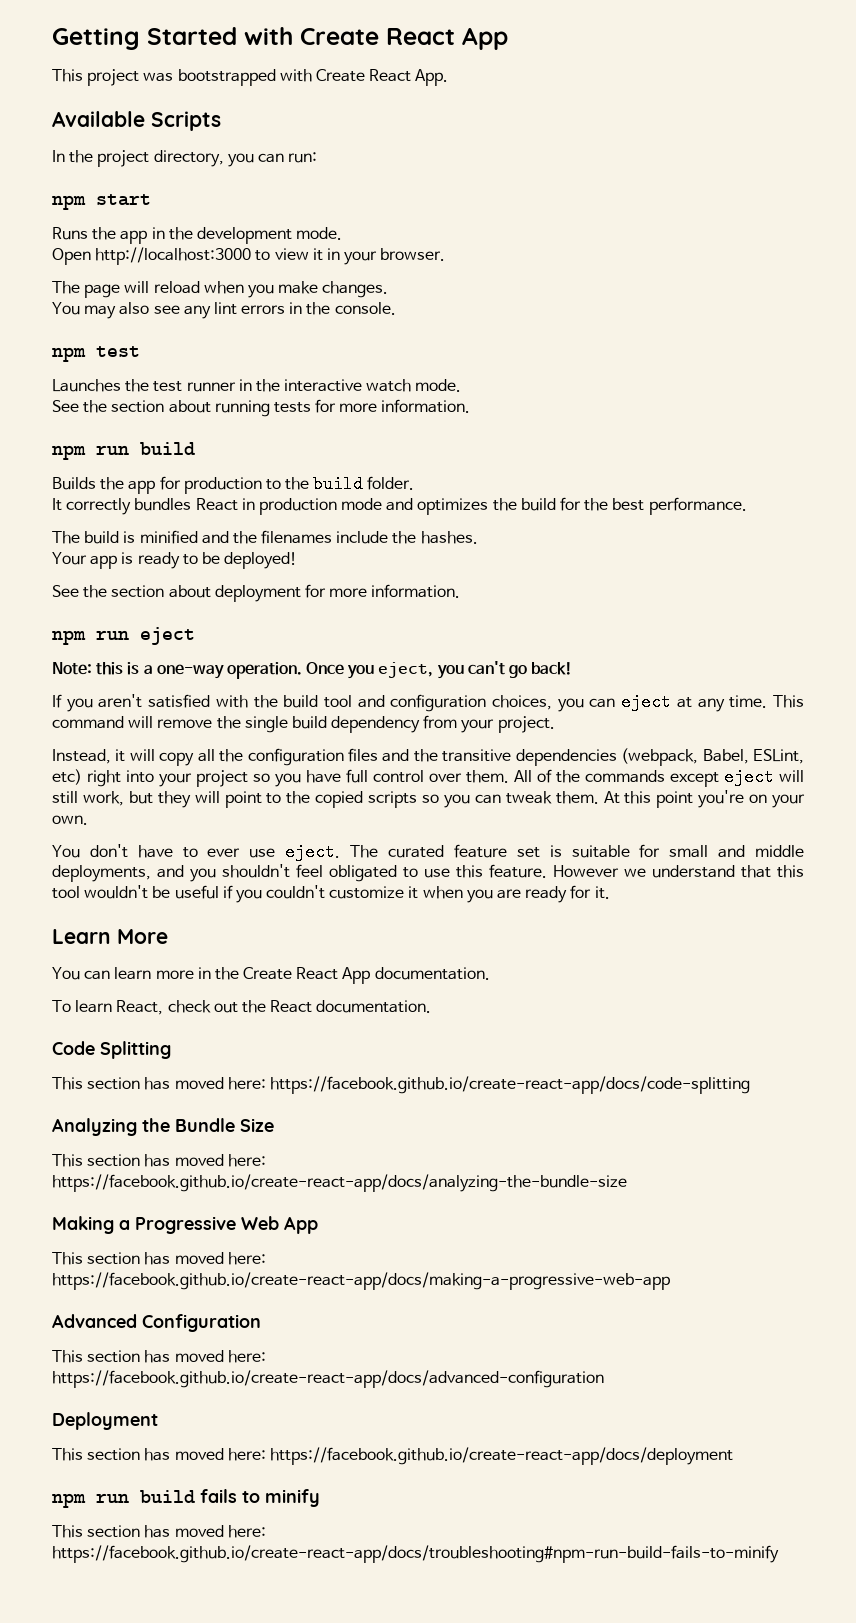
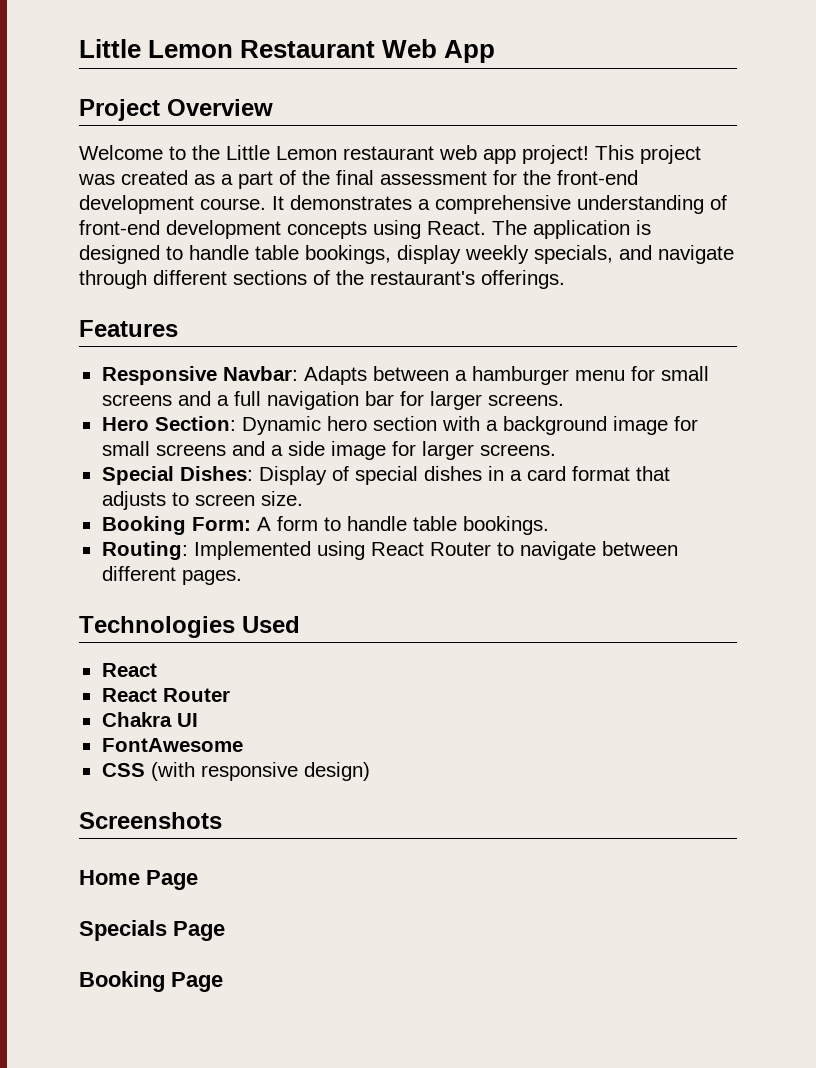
[52,27,508,50] [52,69,449,86] [52,111,221,131] [52,150,318,167] [52,194,151,210] [52,227,343,244] [52,247,446,265] [52,281,389,298] [52,302,396,319] [52,346,140,362] [52,379,462,392] [52,399,471,417] [52,442,195,460] [52,475,415,494] [52,497,747,515] [52,530,478,544] [52,552,298,569] [52,584,461,602] [52,627,195,645] [52,661,573,679] [52,693,805,712] [52,715,555,733] [52,748,805,766] [52,768,804,787] [52,790,805,808] [52,815,88,825] [52,843,804,861] [52,864,804,882] [52,885,610,903] [52,929,168,944] [52,967,490,984] [52,1000,432,1015] [52,1041,171,1059] [52,1076,750,1094] [52,1118,274,1136] [52,1154,266,1167] [52,1174,627,1192] [52,1216,318,1234] [52,1252,266,1265] [52,1272,670,1290] [52,1314,261,1332] [52,1350,266,1363] [52,1370,604,1388] [52,1412,158,1430] [52,1447,733,1465] [52,1489,320,1508] [52,1525,266,1538] [52,1545,779,1563] Getting Started with Create React App // This project was bootstrapped with Create React App. // Available Scripts // In the project directory, you can run: // npm start // Runs the app in the development mode. // Open http://localhost:3000 to view it in your browser. // The page will reload when you make changes. // You may also see any lint errors in the console. // npm test // Launches the test runner in the interactive watch mode. // See the section about running tests for more information. // npm run build // Builds the app for production to the build folder. // It correctly bundles React in production mode and optimizes the build for the best performance. // The build is minified and the filenames include the hashes. // Your app is ready to be deployed! // See the section about deployment for more information. // npm run eject // Note: this is a one-way operation. Once you eject, you can't go back! // If you aren't satisfied with the build tool and configuration choices, you can eject at any time. This command will remove the single build dependency from your project. // Instead, it will copy all the configuration files and the transitive dependencies (webpack, Babel, ESLint, etc) right into your project so you have full control over them. All of the commands except eject will still work, but they will point to the copied scripts so you can tweak them. At this point you're on your own. // You don't have to ever use eject. The curated feature set is suitable for small and middle deployments, and you shouldn't feel obligated to use this feature. However we understand that this tool wouldn't be useful if you couldn't customize it when you are ready for it. // Learn More // You can learn more in the Create React App documentation. // To learn React, check out the React documentation. // Code Splitting // This section has moved here: https://facebook.github.io/create-react-app/docs/code-splitting // Analyzing the Bundle Size // This section has moved here: https://facebook.github.io/create-react-app/docs/analyzing-the-bundle-size // Making a Progressive Web App // This section has moved here: https://facebook.github.io/create-react-app/docs/making-a-progressive-web-app // Advanced Configuration // This section has moved here: https://facebook.github.io/create-react-app/docs/advanced-configuration // Deployment // This section has moved here: https://facebook.github.io/create-react-app/docs/deployment // npm run build fails to minify // This section has moved here: https://facebook.github.io/create-react-app/docs/troubleshooting#npm-run-build-fails-to-minify -> [79,39,496,63] [79,99,273,121] [79,145,701,164] [78,170,638,189] [79,195,727,214] [79,220,651,239] [79,245,734,264] [79,270,565,289] [79,320,178,337] [101,366,709,385] [101,391,564,410] [101,416,698,435] [101,441,556,460] [101,466,670,485] [101,491,303,510] [101,516,549,535] [101,541,678,560] [101,566,242,585] [79,616,300,638] [101,663,157,677] [101,688,230,702] [101,712,198,727] [101,738,243,752] [101,762,370,781] [79,812,222,829] [79,870,198,890] [79,920,225,941] [79,971,223,992] Little Lemon Restaurant Web App // Project Overview // Welcome to the Little Lemon restaurant web app project! This project was created as a part of the final assessment for the front-end development course. It demonstrates a comprehensive understanding of front-end development concepts using React. The application is designed to handle table bookings, display weekly specials, and navigate through different sections of the restaurant's offerings. // Features // Responsive Navbar: Adapts between a hamburger menu for small screens and a full navigation bar for larger screens. // Hero Section: Dynamic hero section with a background image for small screens and a side image for larger screens. // Special Dishes: Display of special dishes in a card format that adjusts to screen size. // Booking Form: A form to handle table bookings. // Routing: Implemented using React Router to navigate between different pages. // Technologies Used // React // React Router // Chakra UI // FontAwesome // CSS (with responsive design) // Screenshots // Home Page // Specials Page // Booking Page

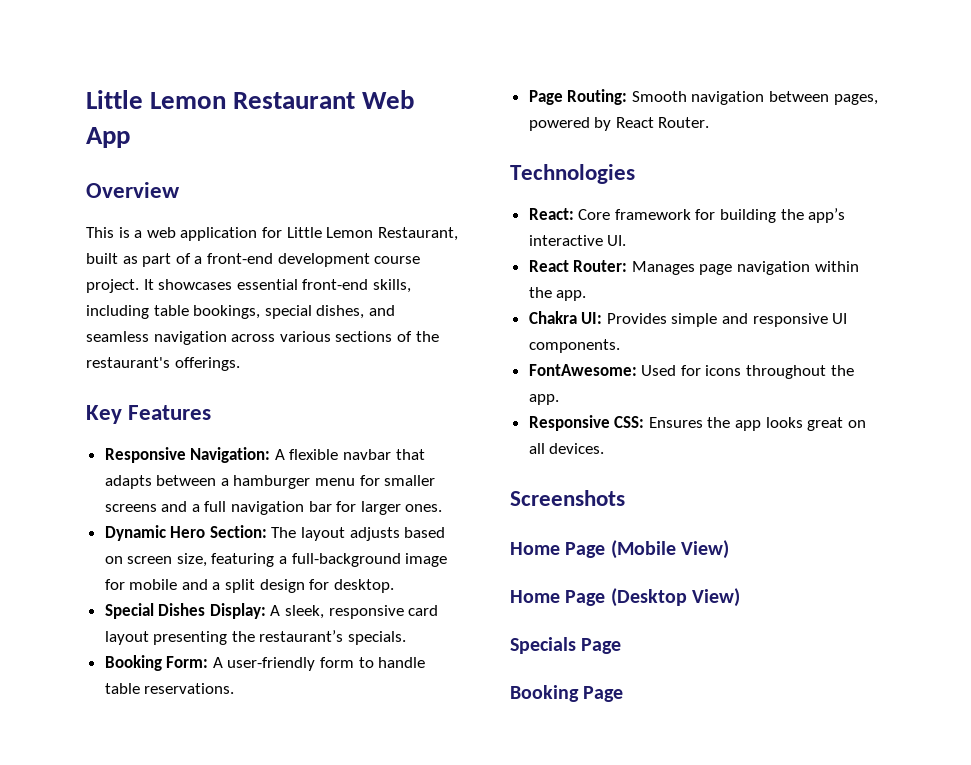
[79,99,160,121] Project -> (130, 137) none
[79,145,701,164] [78,170,638,189] [79,195,727,214] [79,220,651,239] [79,245,734,264] [79,270,227,289] Welcome to the Little Lemon restaurant web app project! This project was created as a part of the final assessment for the front-end development course. It demonstrates a comprehensive understanding of front-end development concepts using React. The application is designed to handle table bookings, display weekly specials, and navigate through different -> [86,227,458,241] [86,253,421,267] [86,279,411,293] [86,305,395,319] [86,331,331,345] This is a web application for Little Lemon Restaurant, built as part of a front-end development course project. It showcases essential front-end skills, including table bookings, special dishes, and seamless navigation across various
(565, 279) none -> [86,405,122,424] Key
[222,366,367,385] Navbar: Adapts -> [190,447,425,463] [104,475,152,489] Navigation: A flexible navbar that adapts
[660,366,709,381] small -> [384,475,436,486] smaller
[487,394,564,406] [101,416,698,435] [101,441,556,460] [101,466,670,485] [101,491,303,510] screens. // Hero Section: Dynamic hero section with a background image for small screens and a side image for larger screens. // Special Dishes: Display of special dishes in a card format that adjusts to screen size. -> [405,504,443,512] [104,525,446,541] [104,553,448,567] [104,579,394,593] [104,603,439,619] [104,630,407,645] ones. // Dynamic Hero Section: The layout adjusts based on screen size, featuring a full-background image for mobile and a split design for desktop. // Special Dishes Display: A sleek, responsive card layout presenting the restaurant’s specials.
(271, 524) none -> [227,657,316,671] user-friendly
[462,516,549,535] [101,541,678,560] [101,566,242,585] [79,616,300,638] [101,663,157,677] [101,688,230,702] [101,712,198,727] [101,738,243,752] [101,762,370,781] [79,812,222,829] [79,870,198,890] bookings. // Routing: Implemented using React Router to navigate between different pages. // Technologies Used // React // React Router // Chakra UI // FontAwesome // CSS (with responsive design) // Screenshots // Home Page -> [144,683,235,694] [528,89,878,105] [528,117,710,131] [510,164,635,184] [528,208,846,223] [528,235,627,246] [528,260,859,275] [528,287,587,301] [528,311,848,327] [528,339,620,353] [528,364,854,379] [528,394,559,405] [528,415,866,431] [528,443,605,454] [510,490,625,506] [510,540,729,559] [510,588,740,607] reservations. // Page Routing: Smooth navigation between pages, powered by React Router. // Technologies // React: Core framework for building the app’s interactive UI. // React Router: Manages page navigation within the app. // Chakra UI: Provides simple and responsive UI components. // FontAwesome: Used for icons throughout the app. // Responsive CSS: Ensures the app looks great on all devices. // Screenshots // Home Page (Mobile View) // Home Page (Desktop View)

